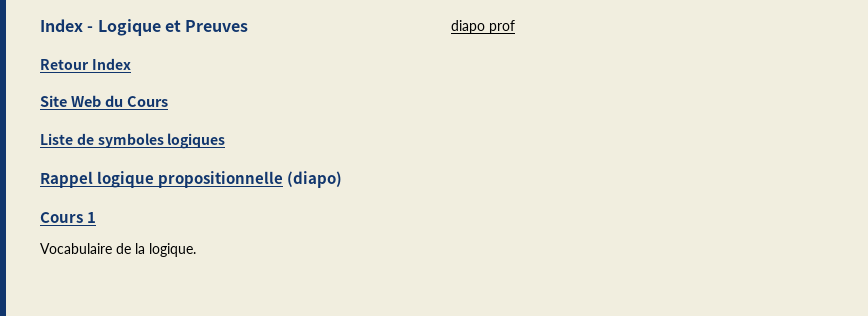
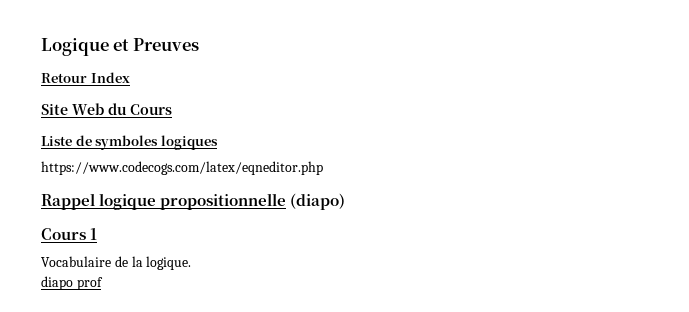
[40,19,94,32] Index - -> (41, 47) none
(226, 141) none -> [41,161,323,175] // https://www.codecogs.com/latex/eqneditor.php

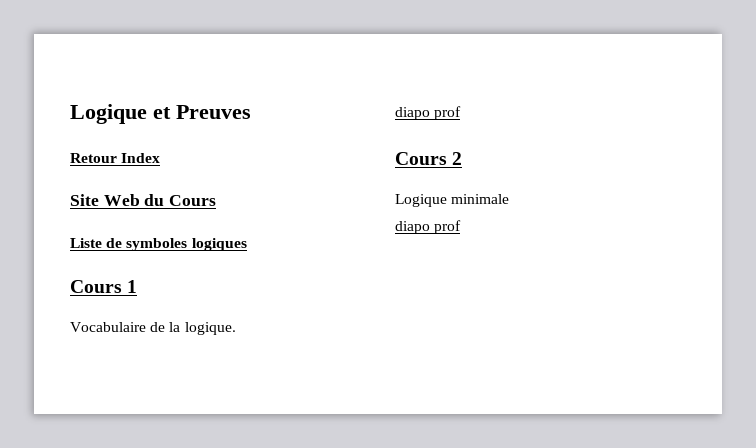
[41,161,323,175] [41,193,346,210] // https://www.codecogs.com/latex/eqneditor.php // Rappel logique propositionnelle (diapo) -> (247, 244) none
(103, 283) none -> [395,152,463,165] [395,194,510,207] [395,220,462,234] // Cours 2 // Logique minimale // diapo prof

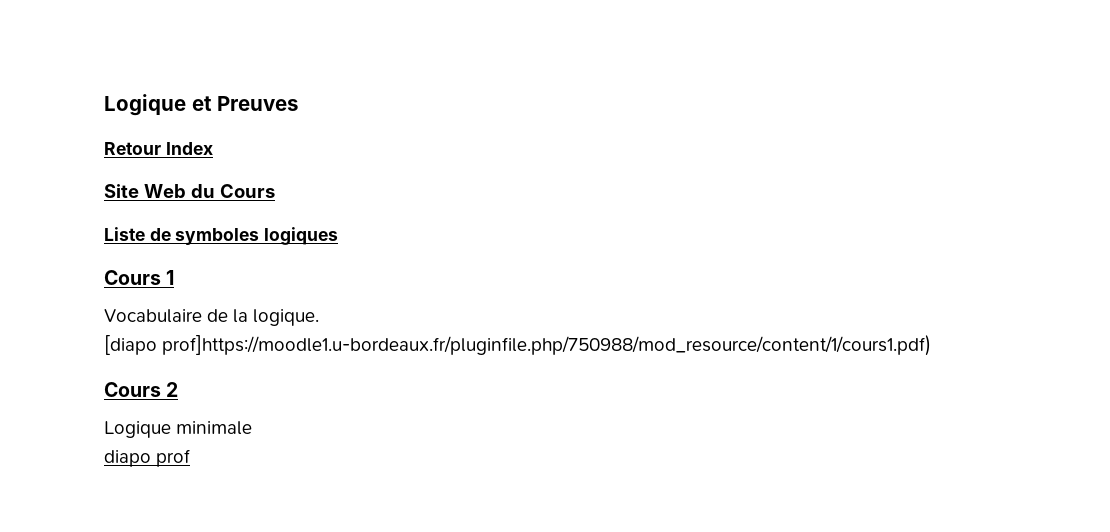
[395,106,462,120] diapo prof -> [104,335,932,356] [diapo prof]https://moodle1.u-bordeaux.fr/pluginfile.php/750988/mod_resource/content/1/cours1.pdf)

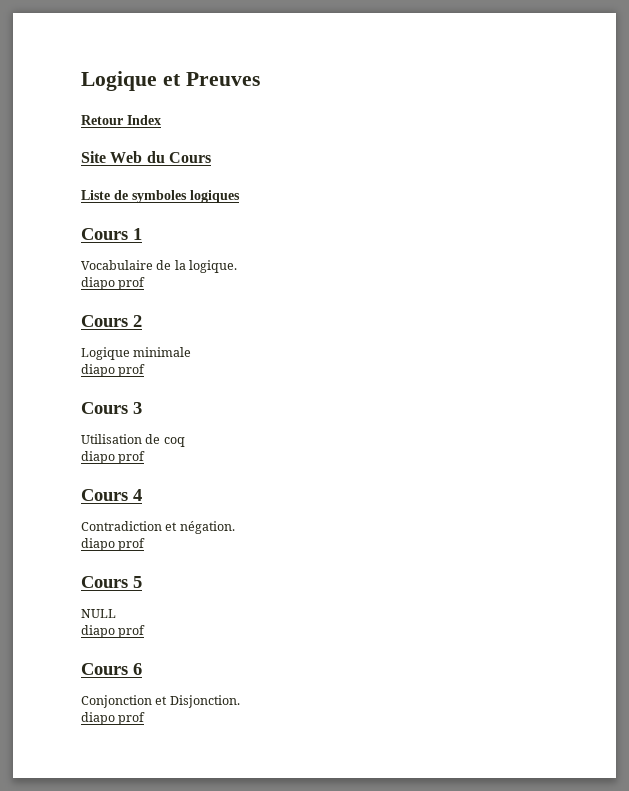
[104,335,932,356] [diapo prof]https://moodle1.u-bordeaux.fr/pluginfile.php/750988/mod_resource/content/1/cours1.pdf) -> [81,277,146,290] diapo prof
(191, 458) none -> [81,402,142,414] [81,434,185,447] [81,451,146,464] [81,489,142,501] [81,521,235,534] [81,538,146,551] [81,576,142,588] [81,609,116,618] [81,625,146,638] [81,663,142,675] [81,695,240,708] [81,712,146,725] // Cours 3 // Utilisation de coq // diapo prof // Cours 4 // Contradiction et négation. // diapo prof // Cours 5 // NULL // diapo prof // Cours 6 // Conjonction et Disjonction. // diapo prof

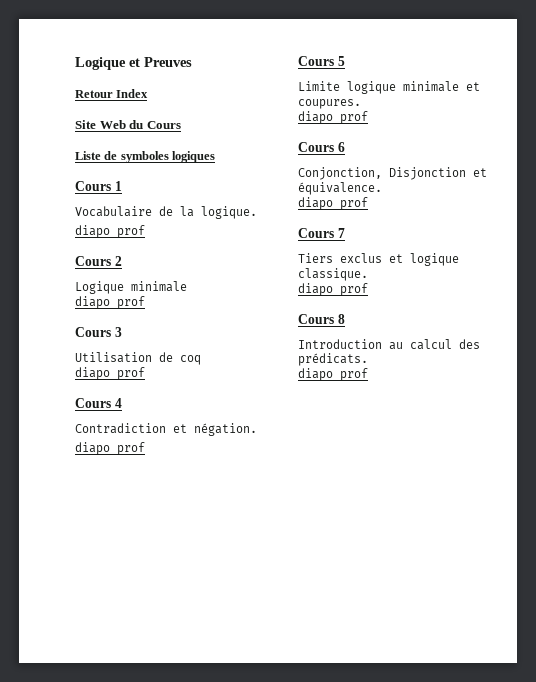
[81,609,116,618] NULL -> [298,81,480,94] [298,99,361,109] Limite logique minimale et coupures.
[81,695,240,708] Conjonction et Disjonction. -> [298,167,487,180] [298,182,382,195] [298,197,368,210] [298,228,345,238] [298,253,459,266] [298,268,368,281] [298,283,368,296] [298,314,345,324] [298,339,480,350] [298,353,368,366] Conjonction, Disjonction et équivalence. // diapo prof // Cours 7 // Tiers exclus et logique classique. // diapo prof // Cours 8 // Introduction au calcul des prédicats.

